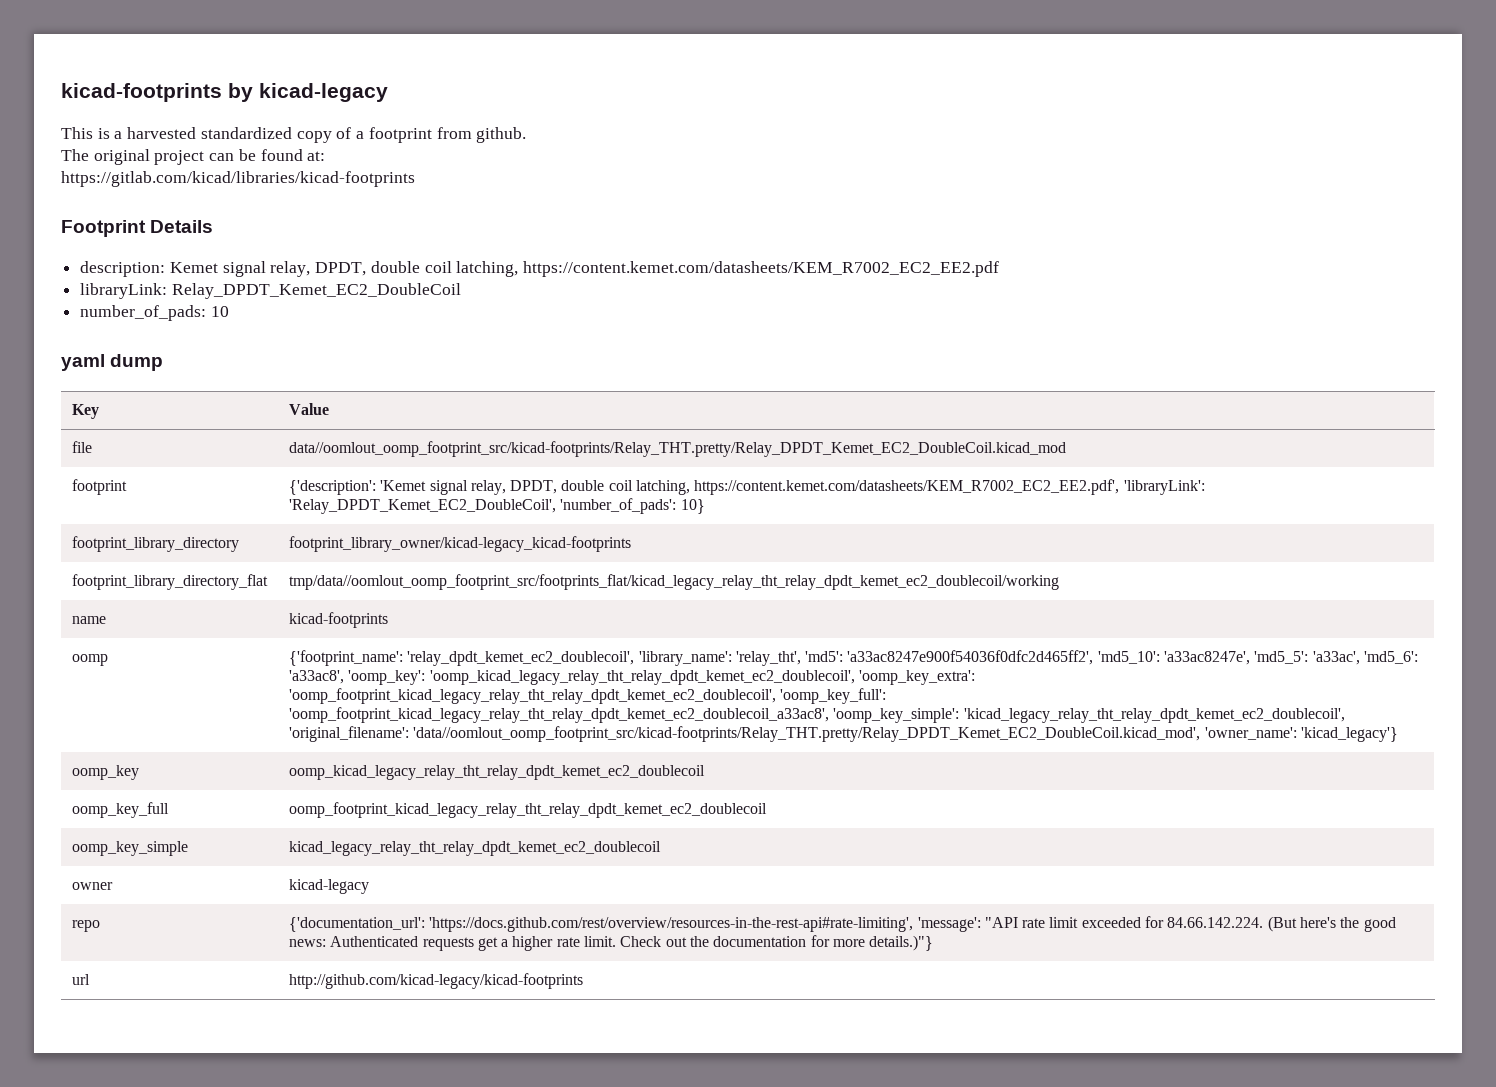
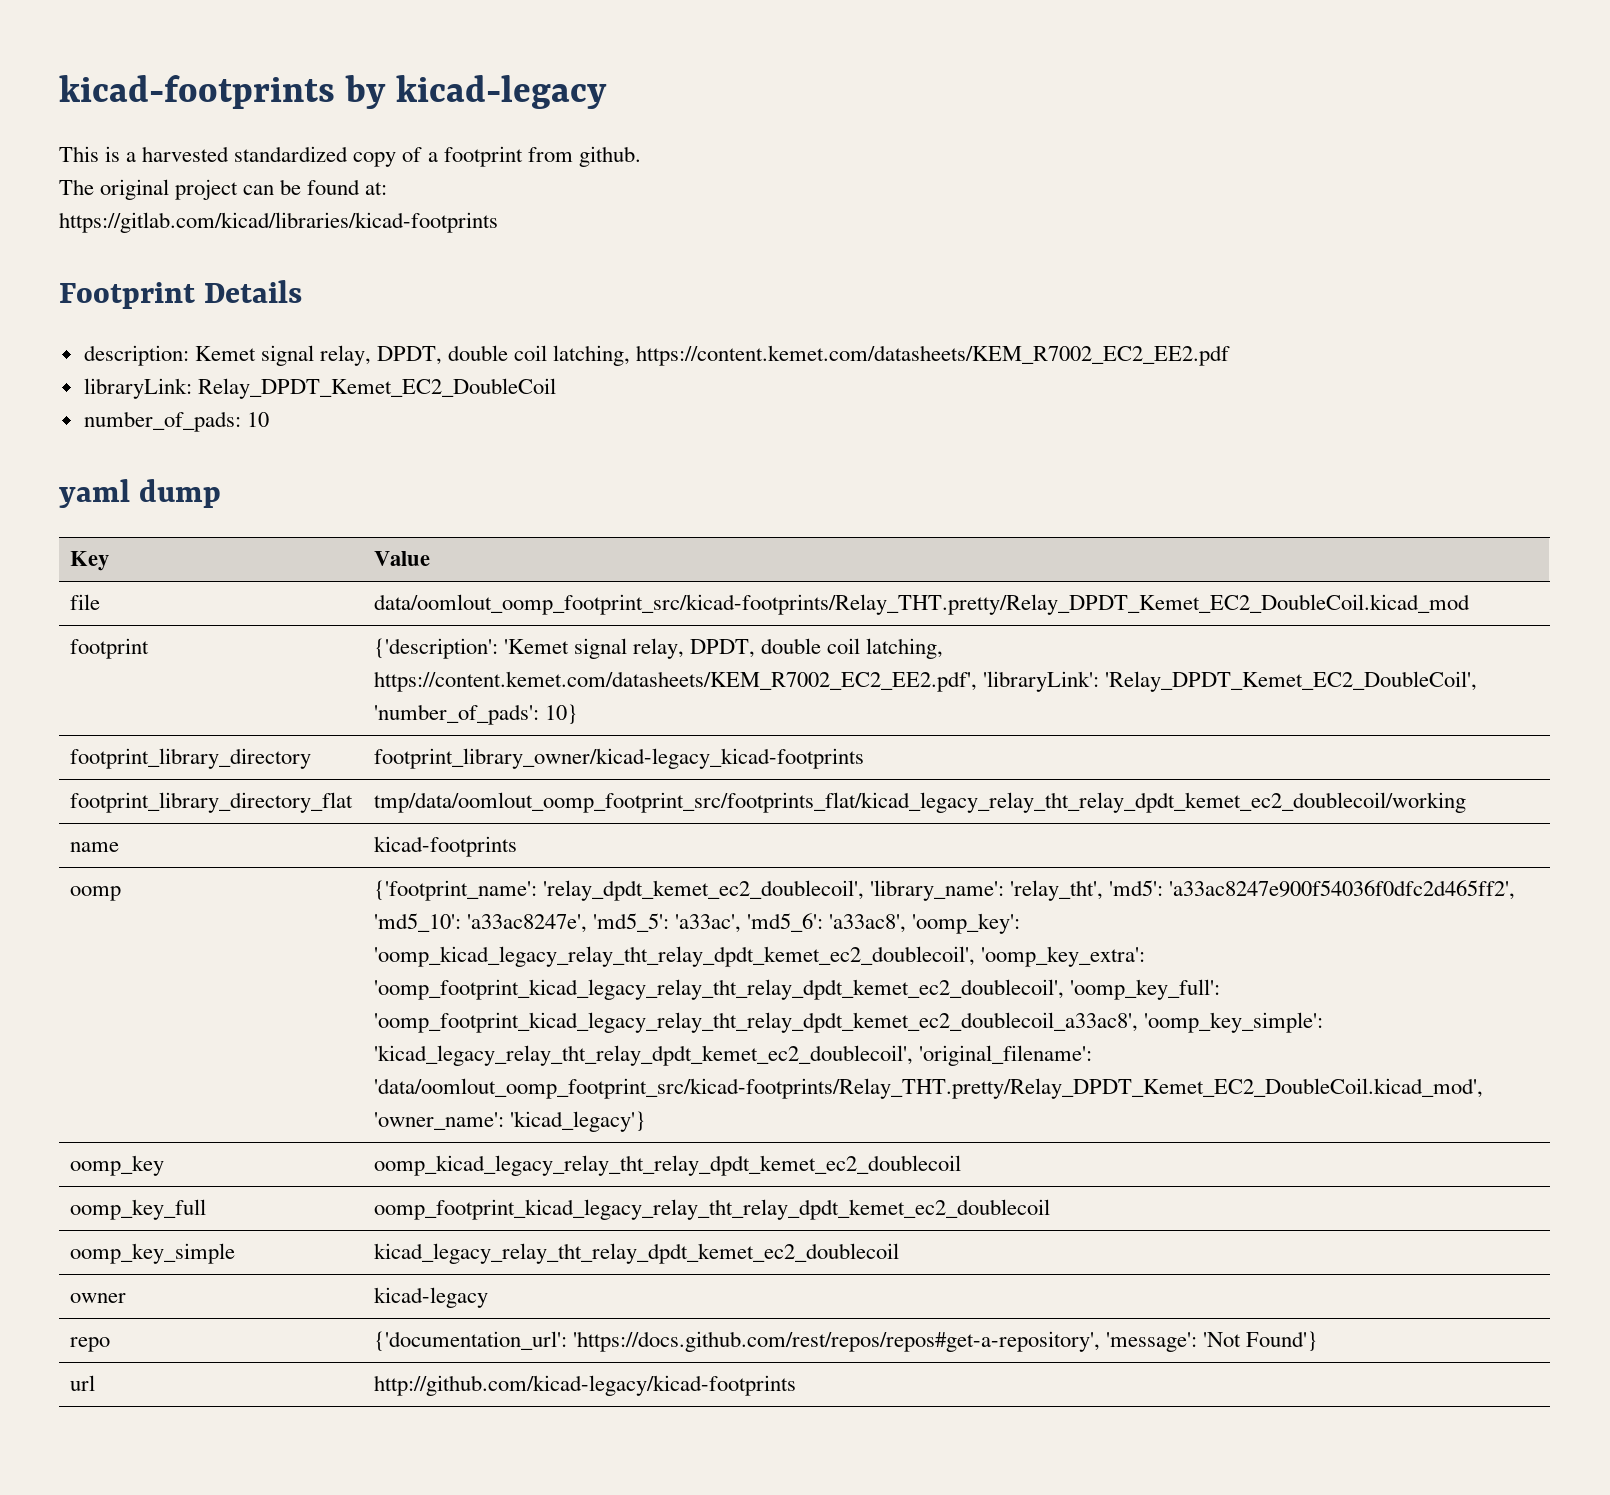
[288,441,1066,457] data//oomlout_oomp_footprint_src/kicad-footprints/Relay_THT.pretty/Relay_DPDT_Kemet_EC2_DoubleCoil.kicad_mod -> [373,594,1470,615] data/oomlout_oomp_footprint_src/kicad-footprints/Relay_THT.pretty/Relay_DPDT_Kemet_EC2_DoubleCoil.kicad_mod
[288,574,1059,590] tmp/data//oomlout_oomp_footprint_src/footprints_flat/kicad_legacy_relay_tht_relay_dpdt_kemet_ec2_doublecoil/working -> [373,792,1466,813] tmp/data/oomlout_oomp_footprint_src/footprints_flat/kicad_legacy_relay_tht_relay_dpdt_kemet_ec2_doublecoil/working
[413,726,1201,742] 'data//oomlout_oomp_footprint_src/kicad-footprints/Relay_THT.pretty/Relay_DPDT_Kemet_EC2_DoubleCoil.kicad_mod', -> [373,1078,1483,1099] 'data/oomlout_oomp_footprint_src/kicad-footprints/Relay_THT.pretty/Relay_DPDT_Kemet_EC2_DoubleCoil.kicad_mod',
[429,916,1396,932] [288,935,934,951] 'https://docs.github.com/rest/overview/resources-in-the-rest-api#rate-limiting', 'message': "API rate limit exceeded for 84.66.142.224. (But here's the good news: Authenticated requests get a higher rate limit. Check out the documentation for more details.)"} -> [572,1331,1319,1352] 'https://docs.github.com/rest/repos/repos#get-a-repository', 'message': 'Not Found'}

